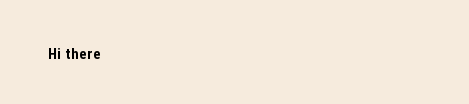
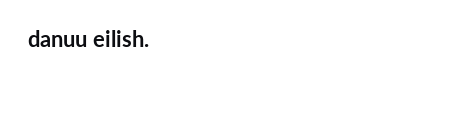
[48,48,101,59] Hi there -> [28,30,149,47] danuu eilish.

